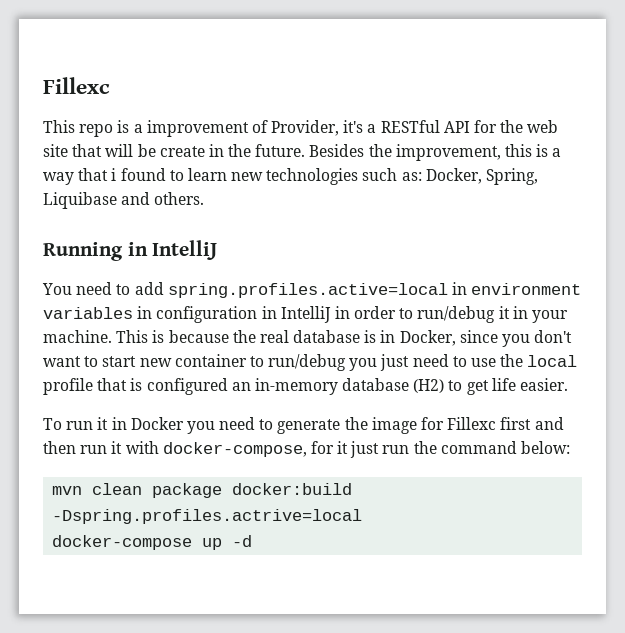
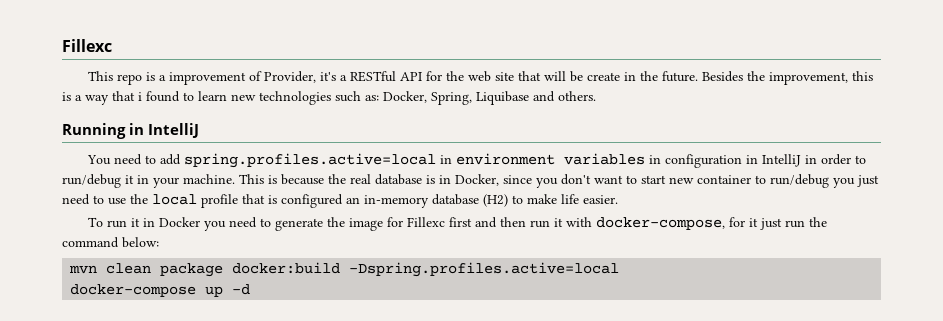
[466,380,489,395] get -> [527,194,557,204] make
[52,509,363,524] -Dspring.profiles.actrive=local -> [349,262,620,277] -Dspring.profiles.active=local

